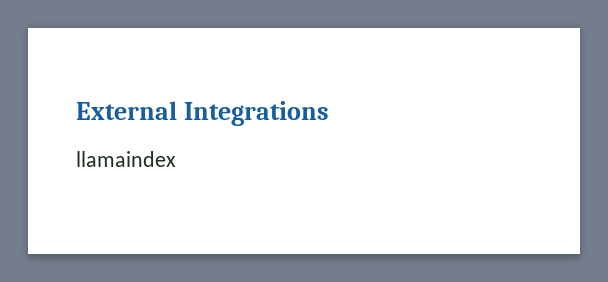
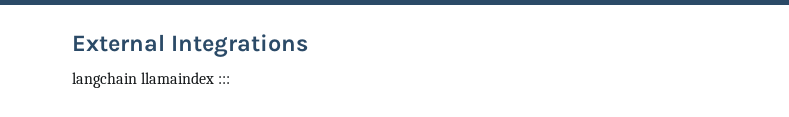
[76,151,176,167] llamaindex -> [72,72,231,88] langchain llamaindex :::

